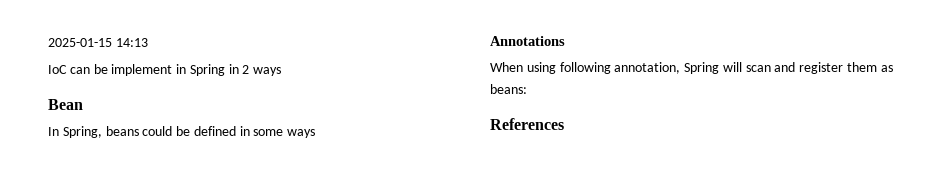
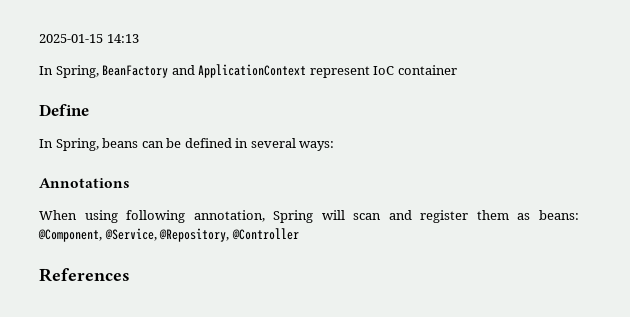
[48,64,282,76] [48,99,83,110] IoC can be implement in Spring in 2 ways // Bean -> [39,64,457,78] [39,104,89,116] In Spring, BeanFactory and ApplicationContext represent IoC container // Define
[142,126,173,136] could -> [141,141,164,148] can
[253,129,316,138] some ways -> [250,138,335,151] several ways:
(527, 89) none -> [38,228,299,242] @Component, @Service, @Repository, @Controller

